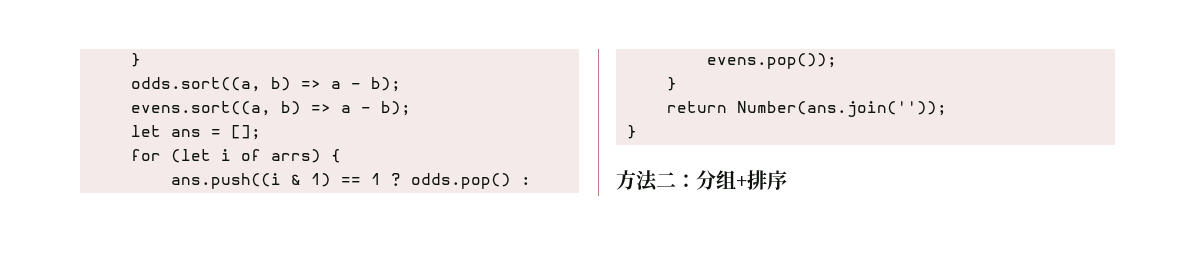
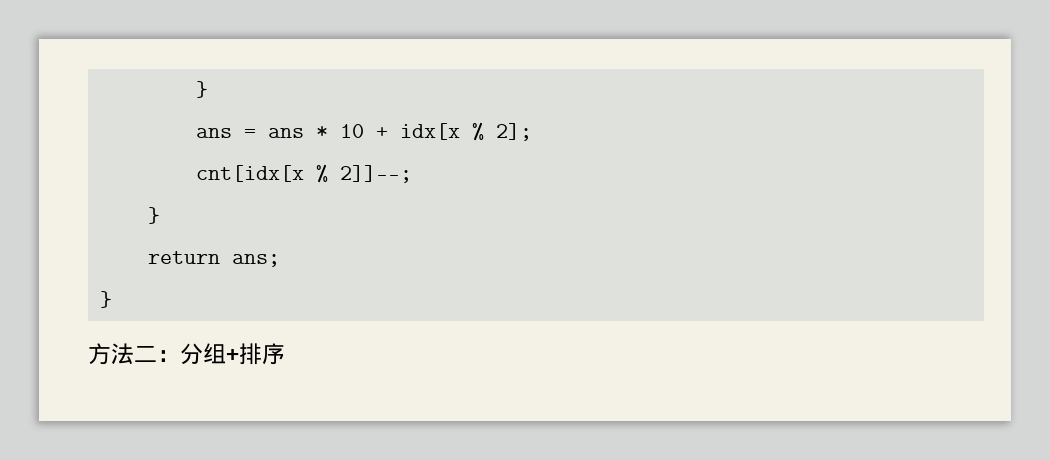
[130,53,141,67] [130,77,401,92] [130,101,411,116] [130,125,261,140] [130,149,341,163] [170,173,531,189] [706,53,837,69] } // odds.sort((a, b) => a - b); // evens.sort((a, b) => a - b); // let ans = []; // for (let i of arrs) { // ans.push((i & 1) == 1 ? odds.pop() : evens.pop()); -> [196,81,209,98] [196,122,533,141] [196,164,413,183] } // ans = ans * 10 + idx[x % 2]; // cnt[idx[x % 2]]--;
[736,101,947,117] Number(ans.join('')); -> [232,254,281,267] ans;

